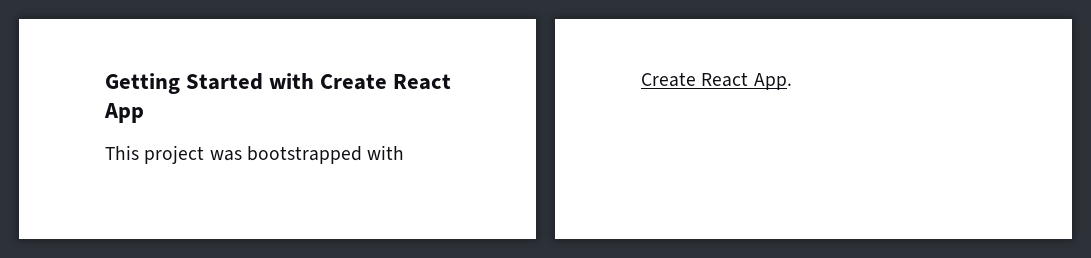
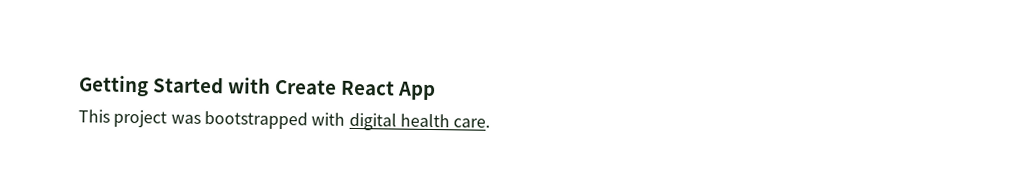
[641,72,792,90] Create React App. -> [348,112,491,131] digital health care.

